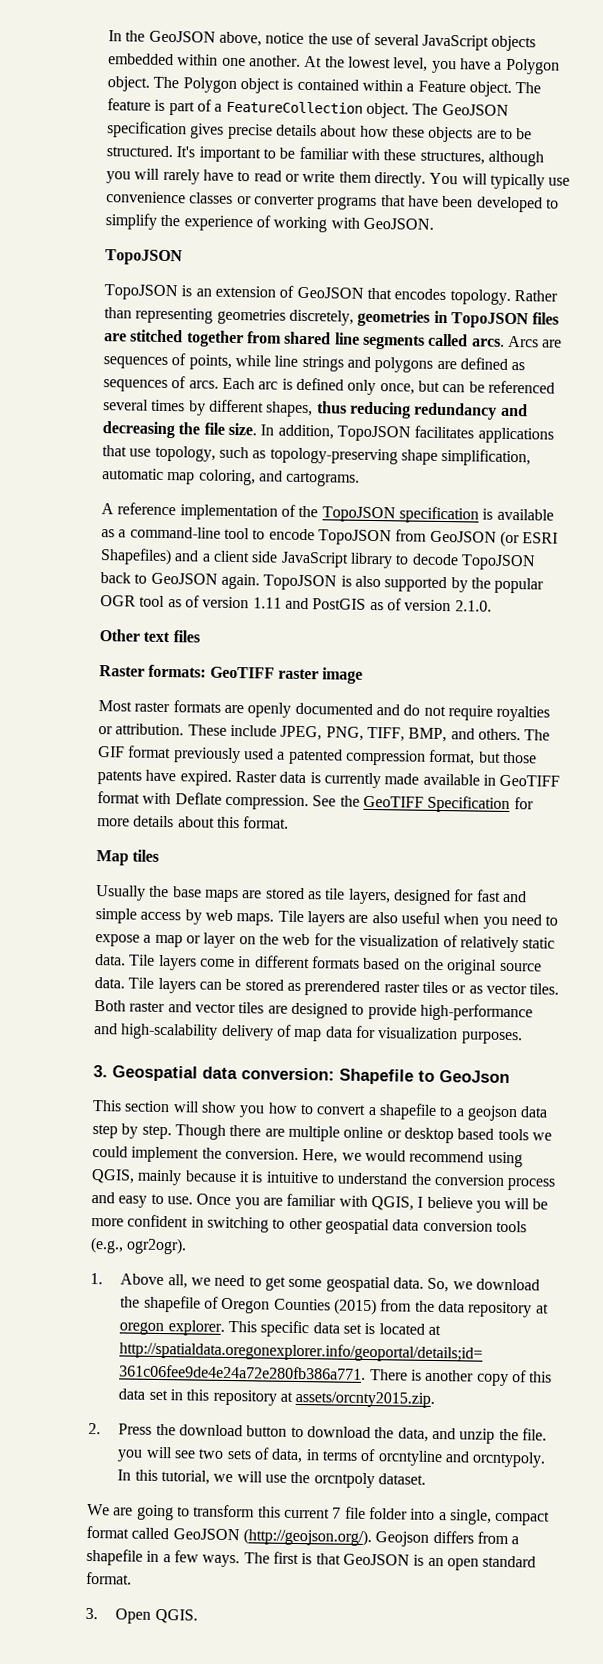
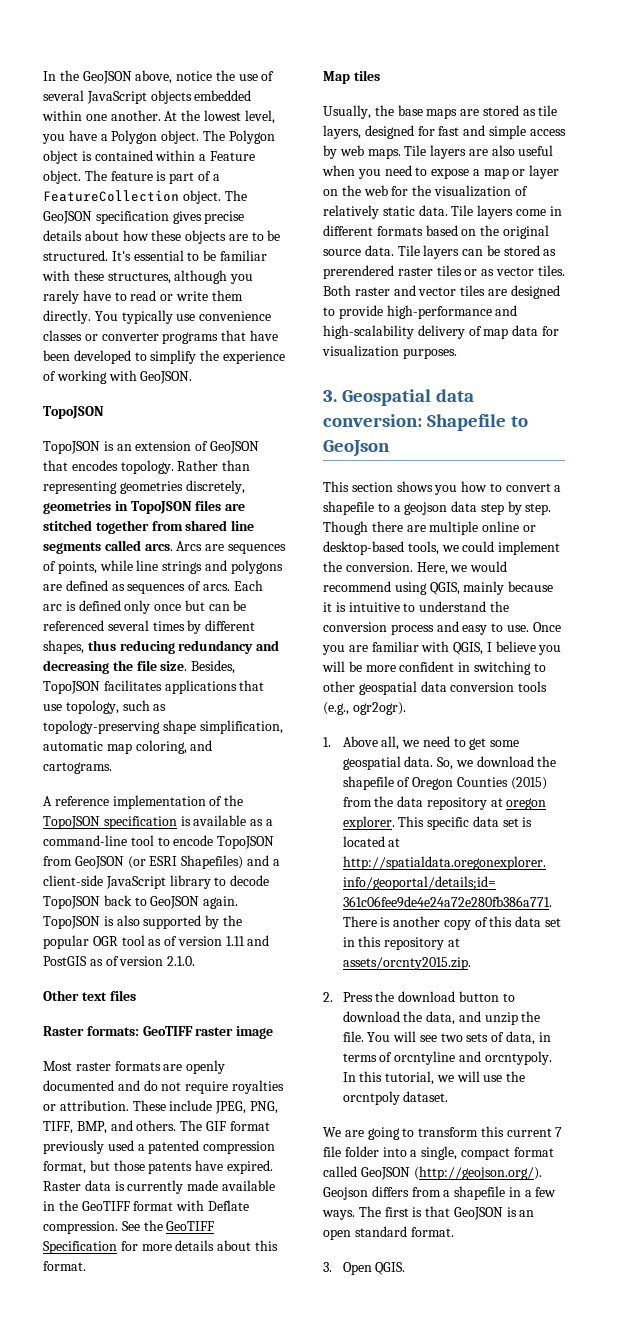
[198,146,261,163] important -> [133,250,184,261] essential
[134,168,161,180] will -> (254, 279) none
[461,173,488,185] will -> (118, 316) none
[379,383,415,395] once, -> [154,604,182,611] once
[260,424,334,440] In addition, -> [191,660,236,674] Besides,
[212,550,279,563] client side -> [43,875,103,886] client-side
(496, 780) none -> [58,1200,78,1211] the
[95,885,146,901] Usually -> [323,105,371,119] Usually,
[172,1101,237,1114] will show -> [396,481,433,492] shows
[403,1127,529,1144] desktop based tools -> [323,541,439,555] desktop-based tools,
[117,1449,144,1462] you -> [367,1032,391,1042] You

